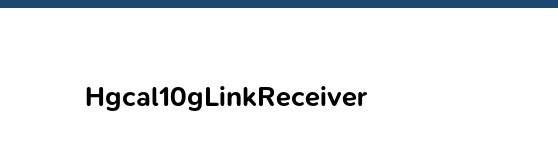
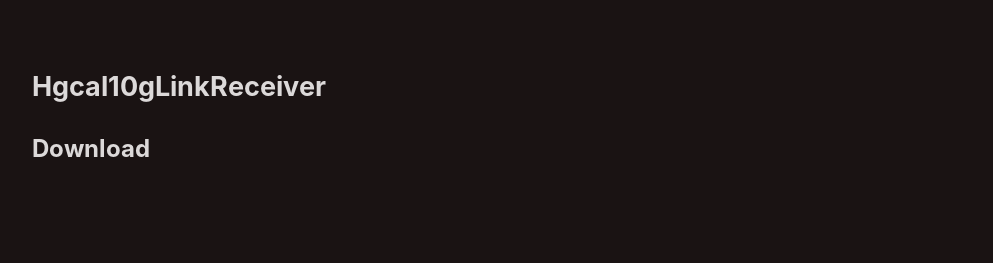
(368, 98) none -> [32,139,150,157] // Download

